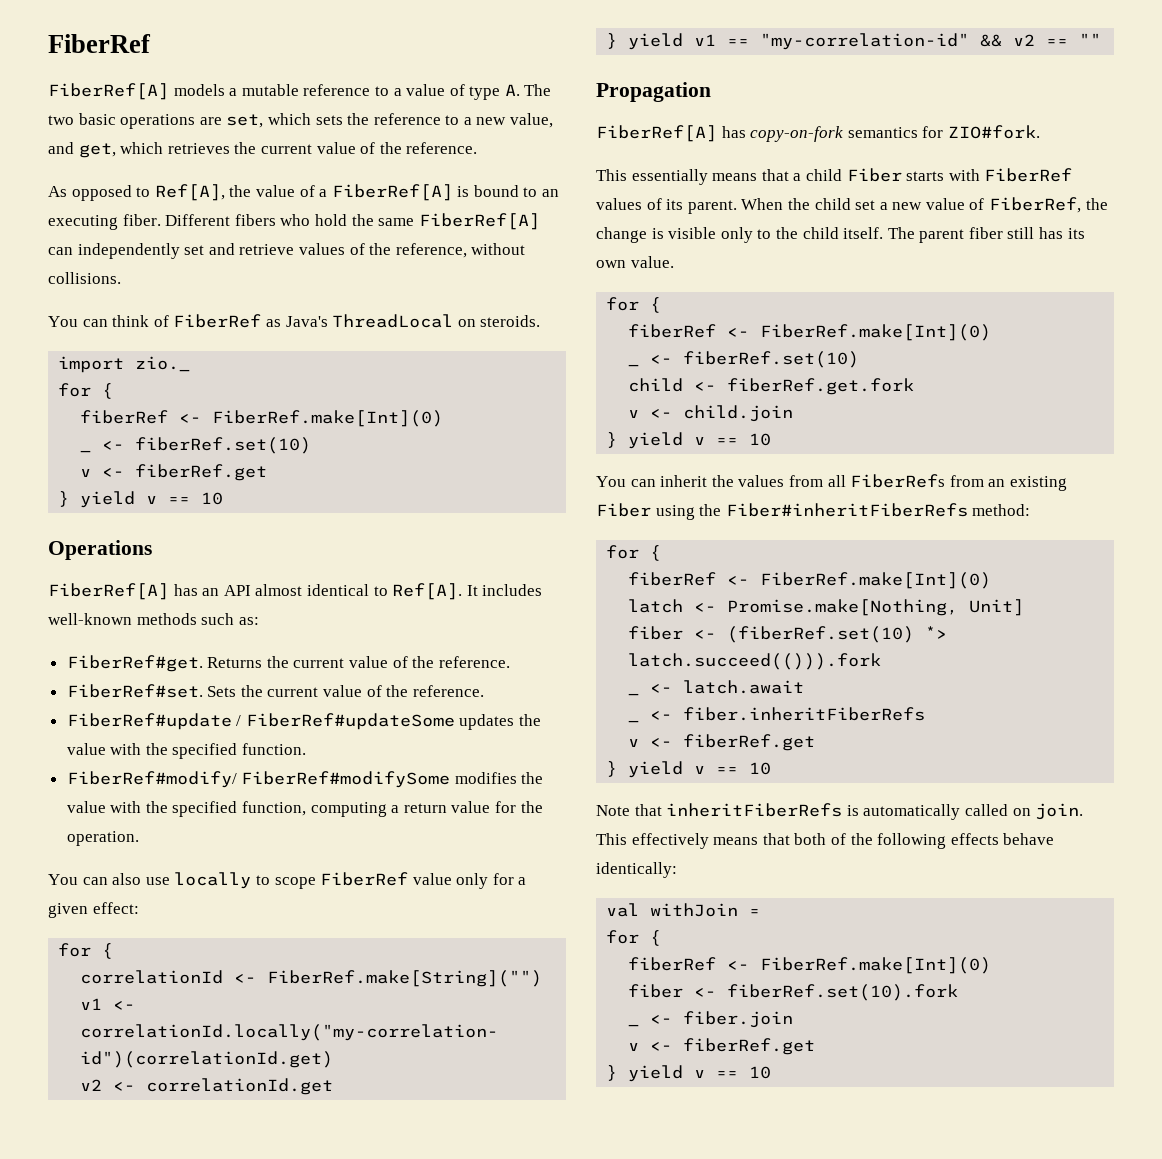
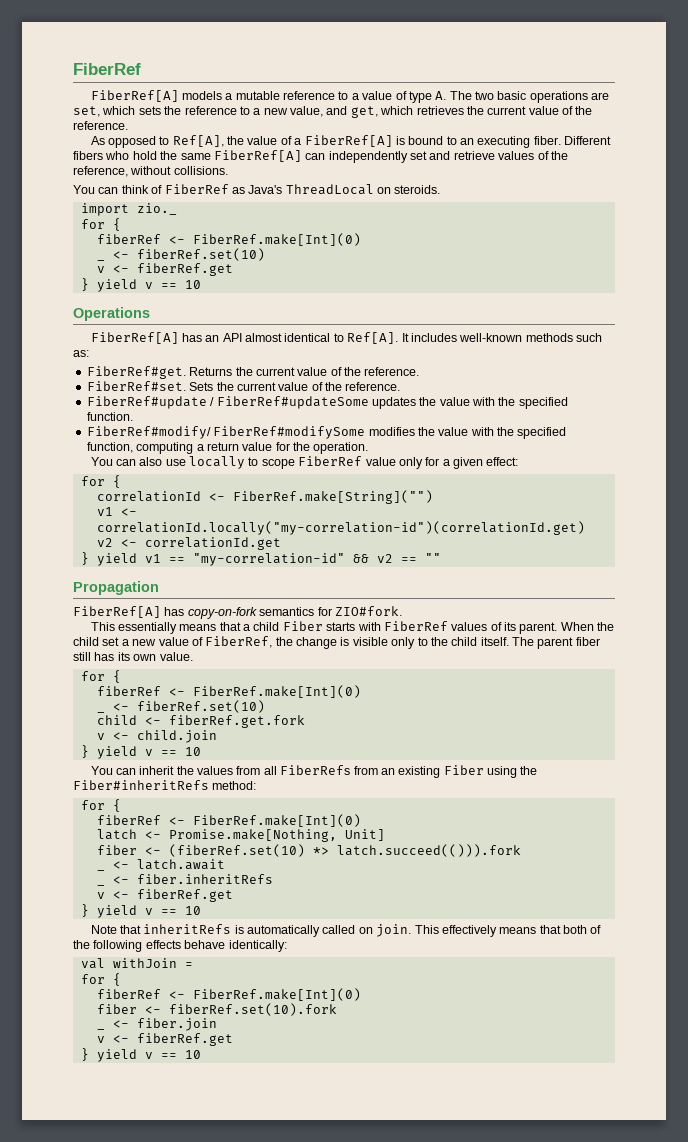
[725,503,968,517] Fiber#inheritFiberRefs -> [73,780,209,790] Fiber#inheritRefs
[683,707,926,721] fiber.inheritFiberRefs -> [136,874,273,884] fiber.inheritRefs
[666,803,843,817] inheritFiberRefs -> [143,924,232,934] inheritRefs

